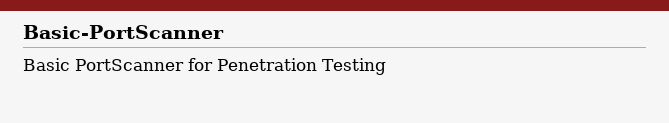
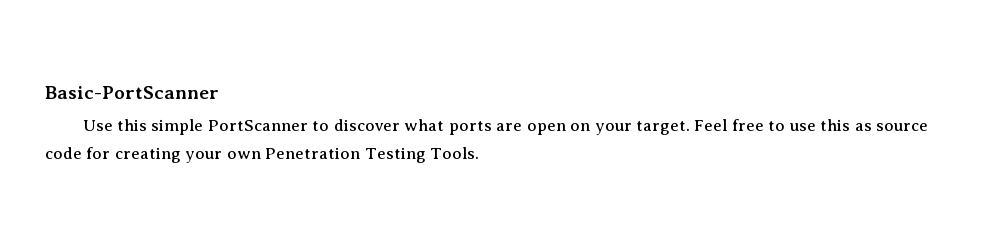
[23,58,213,71] Basic PortScanner for -> [82,119,929,135] [45,147,261,163] Use this simple PortScanner to discover what ports are open on your target. Feel free to use this as source code for creating your own
(386, 66) none -> [430,147,480,159] Tools.

